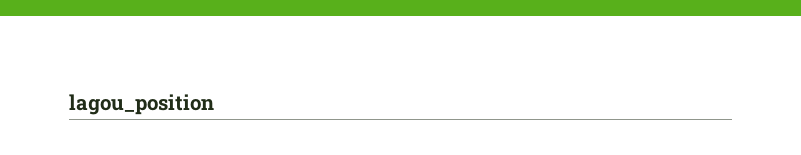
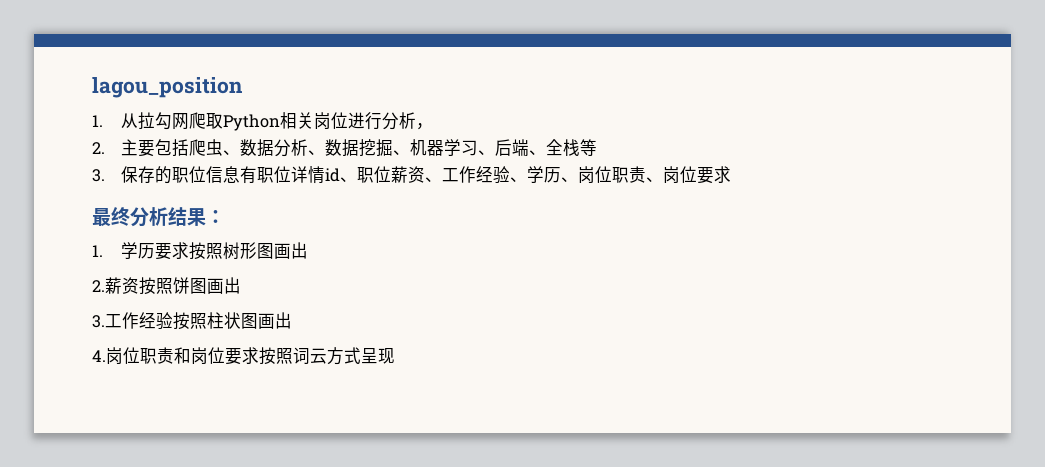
(214, 104) none -> [92,112,434,131] [92,139,598,157] [92,166,732,184] [92,207,225,227] [92,242,309,260] [92,277,241,295] [92,312,292,330] [92,347,395,365] // 1.从拉勾网爬取Python相关岗位进行分析， // 2.主要包括爬虫、数据分析、数据挖掘、机器学习、后端、全栈等 // 3.保存的职位信息有职位详情id、职位薪资、工作经验、学历、岗位职责、岗位要求 // 最终分析结果： // 1.学历要求按照树形图画出 // 2.薪资按照饼图画出 // 3.工作经验按照柱状图画出 // 4.岗位职责和岗位要求按照词云方式呈现

